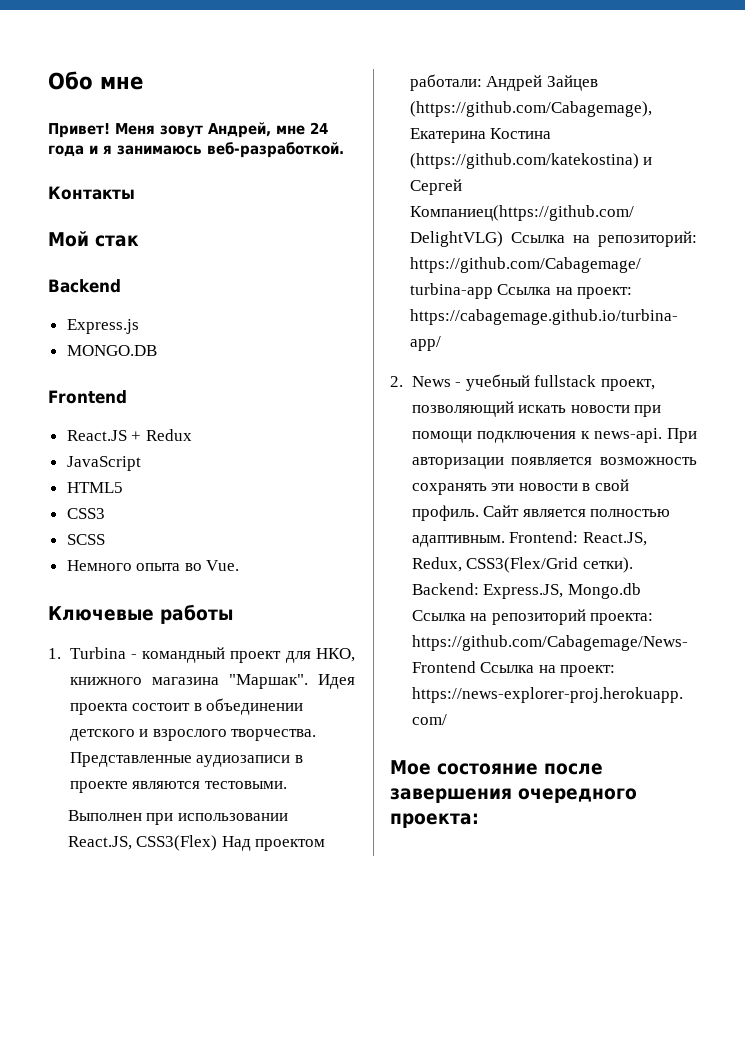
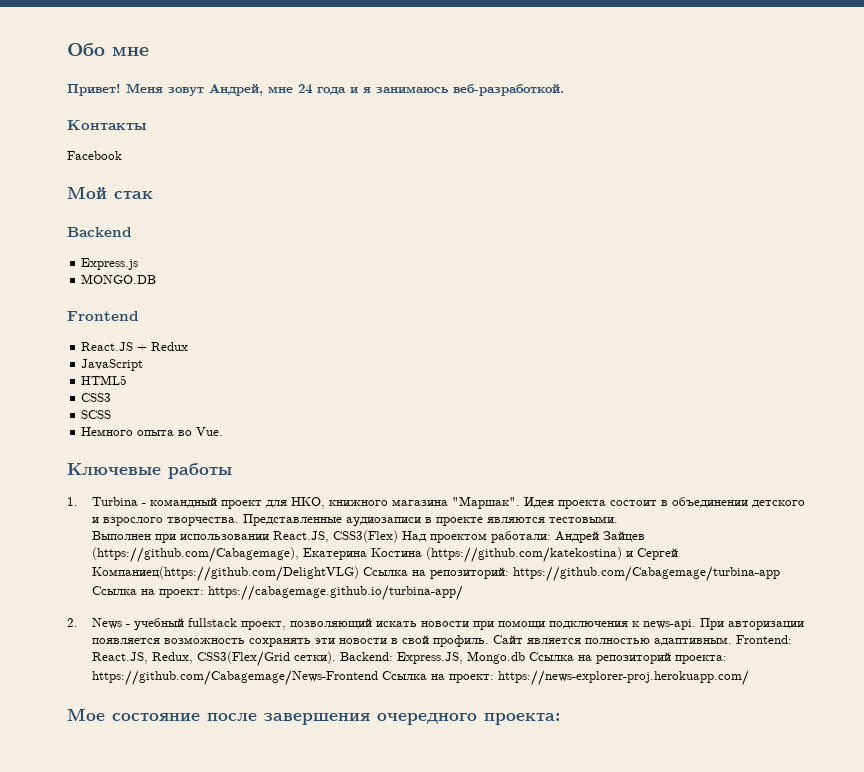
(135, 193) none -> [67,151,122,160] // Facebook

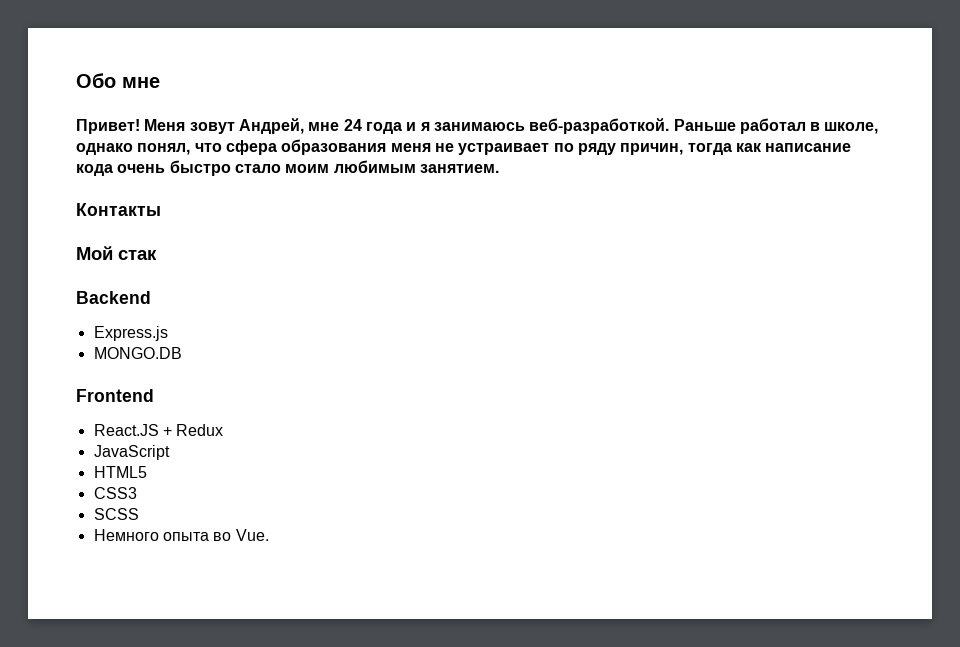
(564, 90) none -> [673,118,879,134] [76,139,852,155] [76,160,499,176] Раньше работал в школе, однако понял, что сфера образования меня не устраивает по ряду причин, тогда как написание кода очень быстро стало моим любимым занятием.
[67,151,122,160] // Facebook -> (161, 209) none
[67,463,232,479] [67,496,805,509] [91,514,618,527] [91,530,645,543] [91,547,678,563] [91,566,780,582] [91,585,463,601] [67,618,804,631] [91,635,792,647] [91,651,727,667] [91,670,749,686] [67,708,560,725] // Ключевые работы // 1. Turbina - командный проект для НКО, книжного магазина "Маршак". Идея проекта состоит в объединении детского и взрослого творчества. Представленные аудиозаписи в проекте являются тестовыми. // Выполнен при использовании React.JS, CSS3(Flex) Над проектом работали: Андрей Зайцев (https://github.com/Cabagemage), Екатерина Костина (https://github.com/katekostina) и Сергей Компаниец(https://github.com/DelightVLG) Ссылка на репозиторий: https://github.com/Cabagemage/turbina-app Ссылка на проект: https://cabagemage.github.io/turbina-app/ // 2. News - учебный fullstack проект, позволяющий искать новости при помощи подключения к news-api. При авторизации появляется возможность сохранять эти новости в свой профиль. Сайт является полностью адаптивным. Frontend: React.JS, Redux, CSS3(Flex/Grid сетки). Backend: Express.JS, Mongo.db Ссылка на репозиторий проекта: https://github.com/Cabagemage/News-Frontend Ссылка на проект: https://news-explorer-proj.herokuapp.com/ // Мое состояние после завершения очередного проекта: -> (269, 535) none

